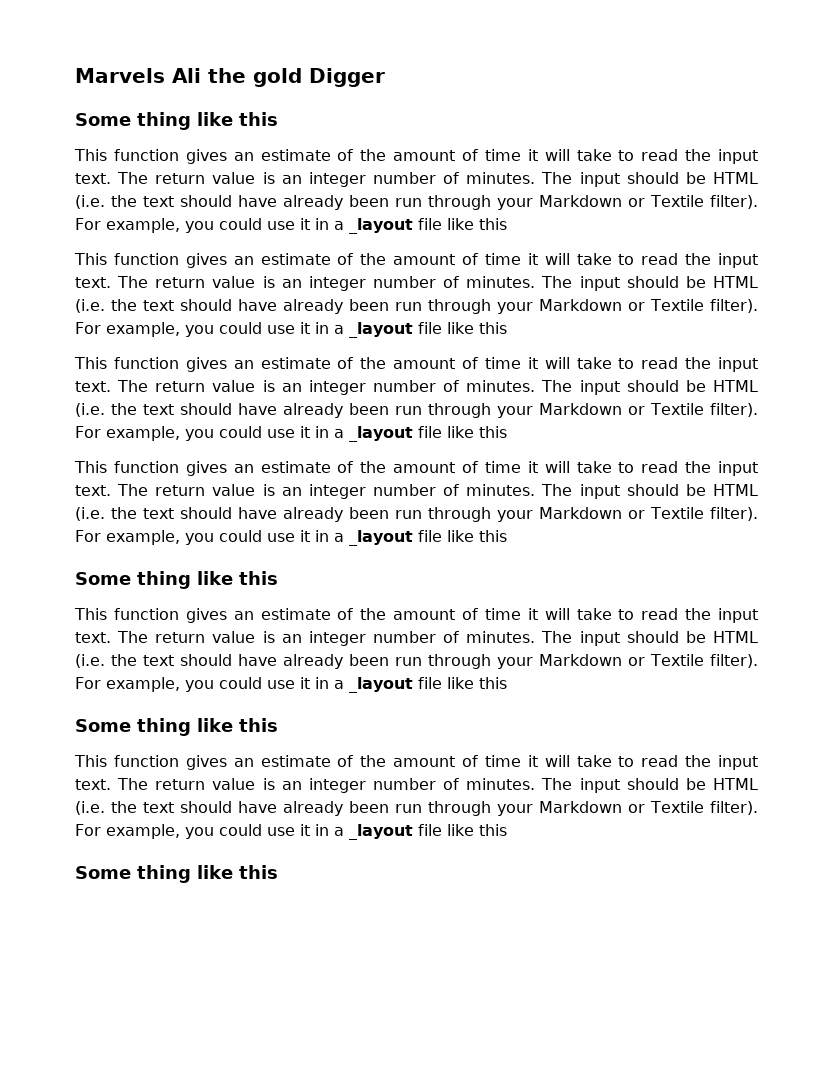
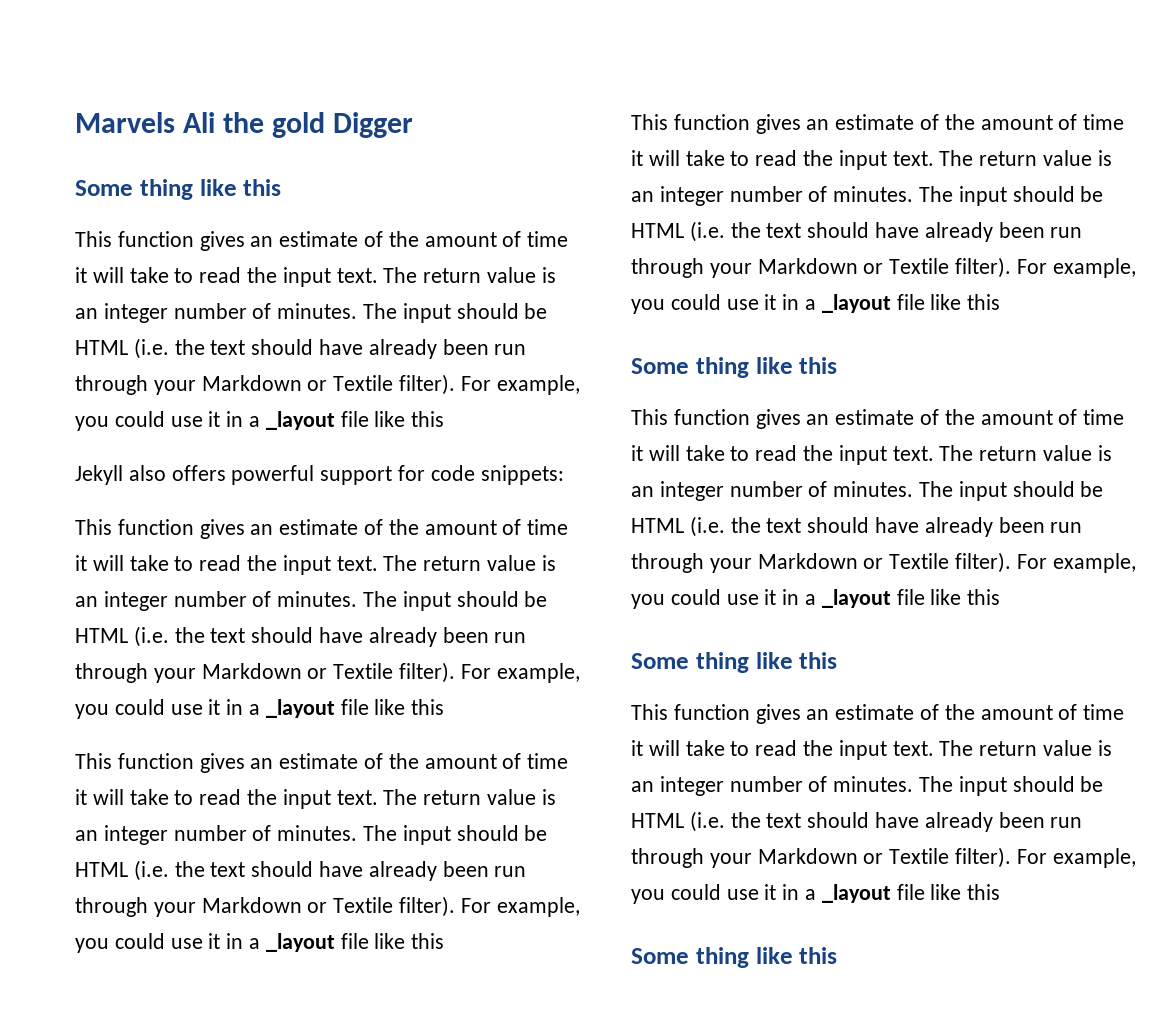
(507, 224) none -> [75,465,564,485] // Jekyll also offers powerful support for code snippets:

